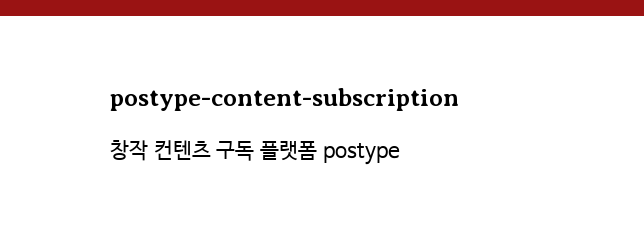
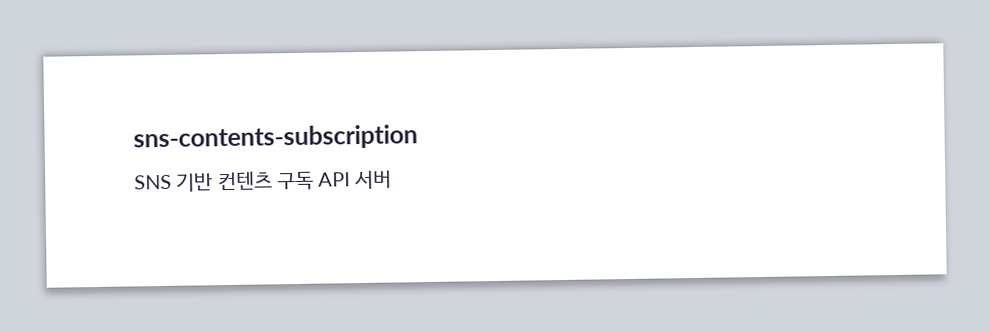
[110,88,459,111] [110,140,400,165] postype-content-subscription // 창작 컨텐츠 구독 플랫폼 postype -> [133,124,418,152] [134,170,393,192] sns-contents-subscription // SNS 기반 컨텐츠 구독 API 서버

